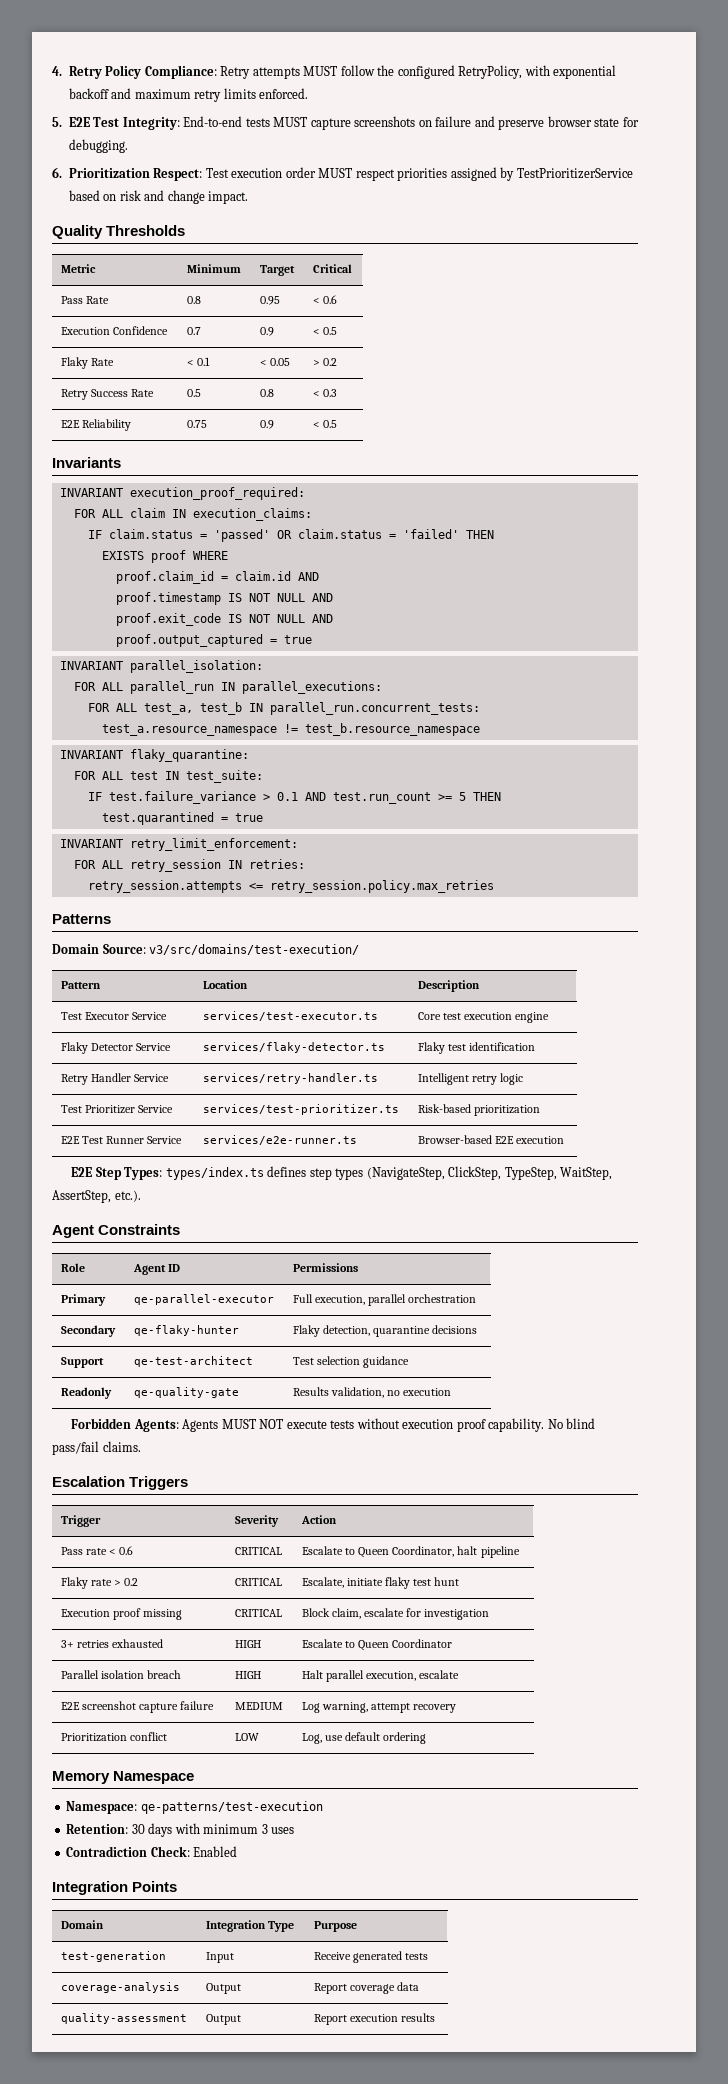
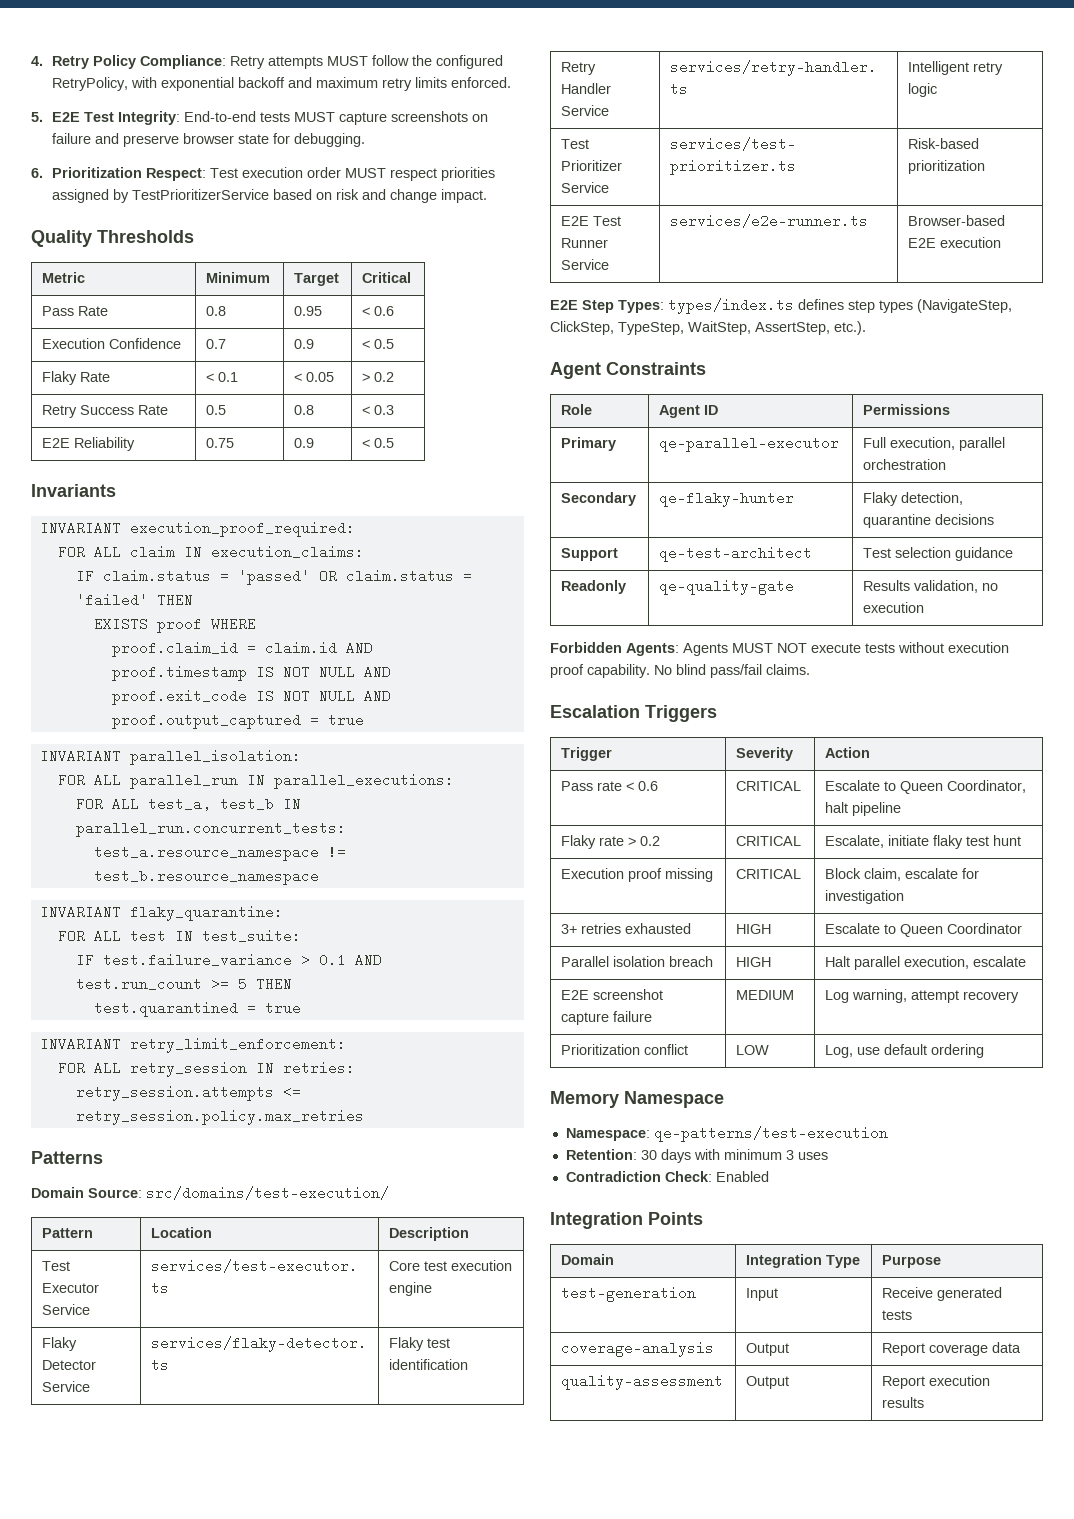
[149,944,360,955] v3/src/domains/test-execution/ -> [146,1186,389,1200] src/domains/test-execution/

